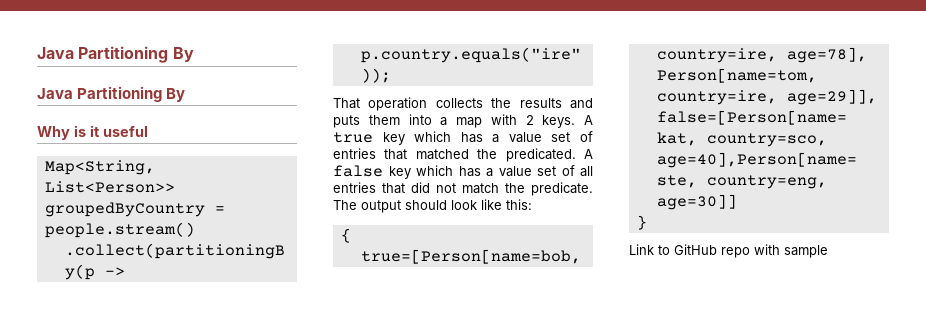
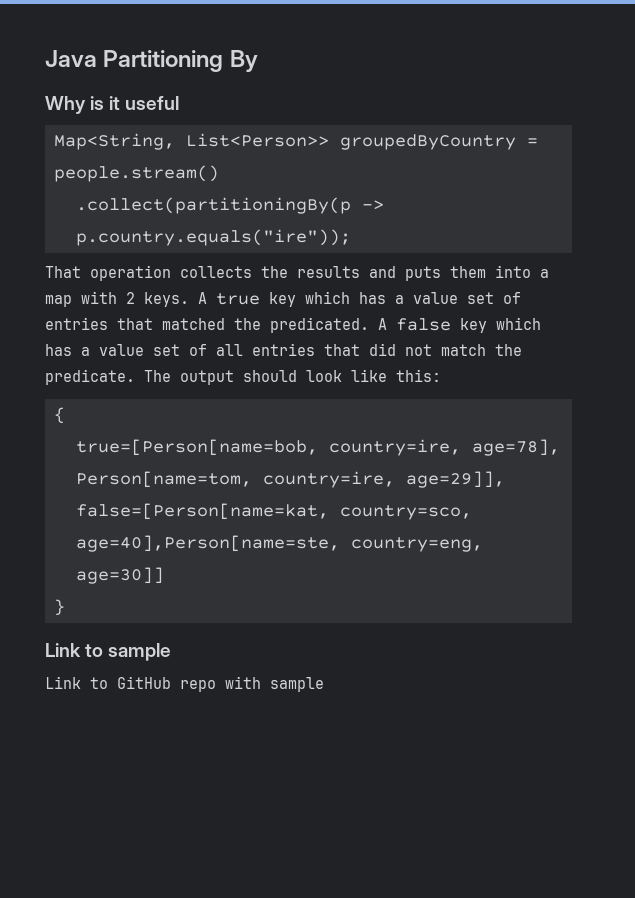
[37,46,194,63] [37,86,186,102] Java Partitioning By // Java Partitioning By -> [45,50,258,72] Java Partitioning By
(647, 222) none -> [45,643,172,661] // Link to sample

